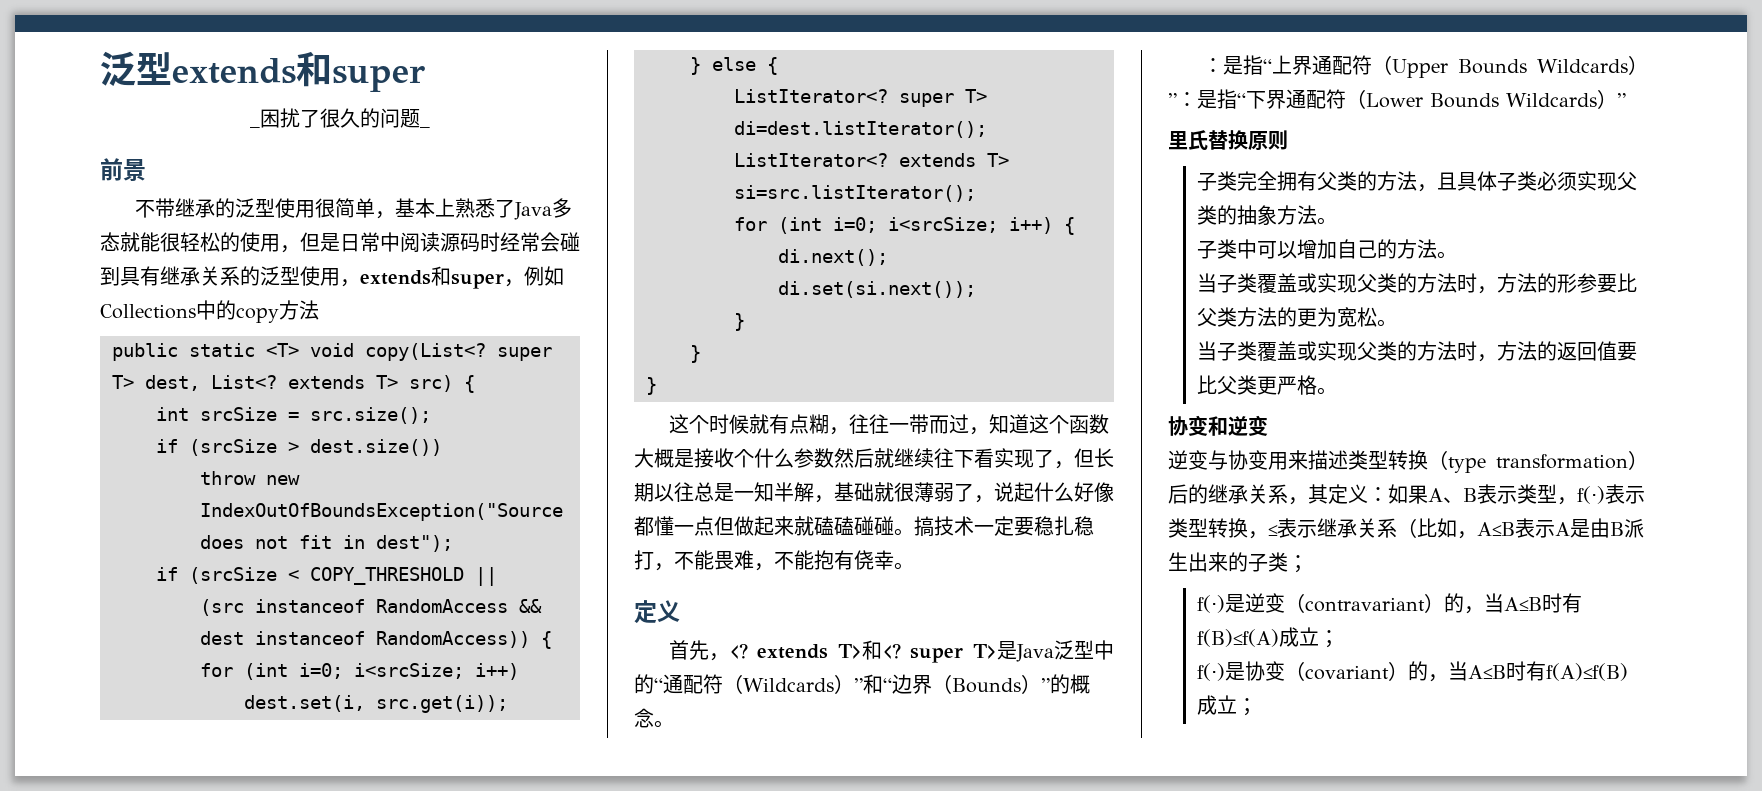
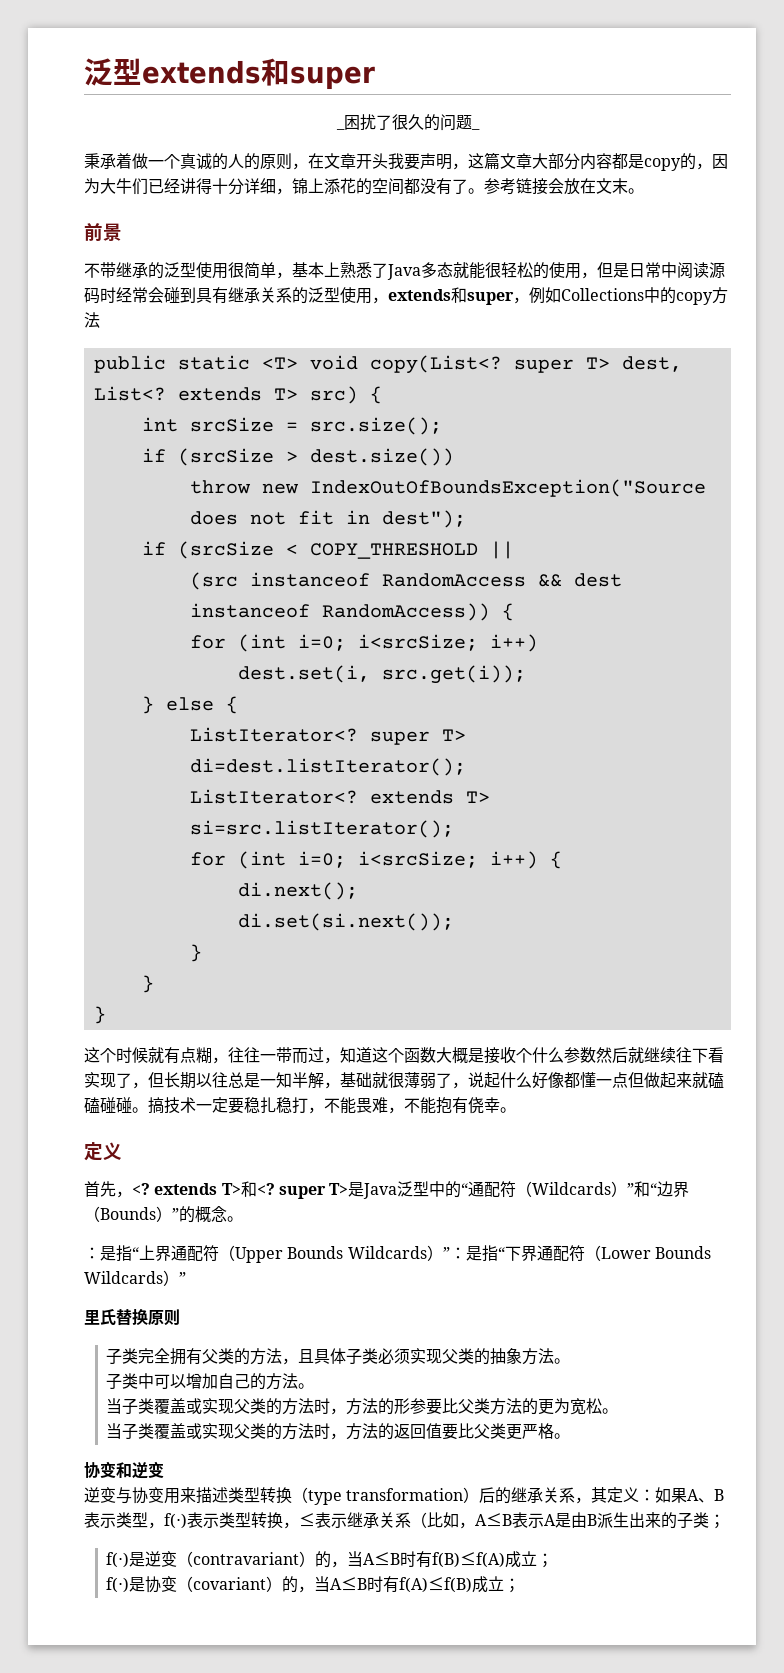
(430, 127) none -> [84,152,728,171] [84,178,644,195] // 秉承着做一个真诚的人的原则，在文章开头我要声明，这篇文章大部分内容都是copy的，因为大牛们已经讲得十分详细，锦上添花的空间都没有了。参考链接会放在文末。

